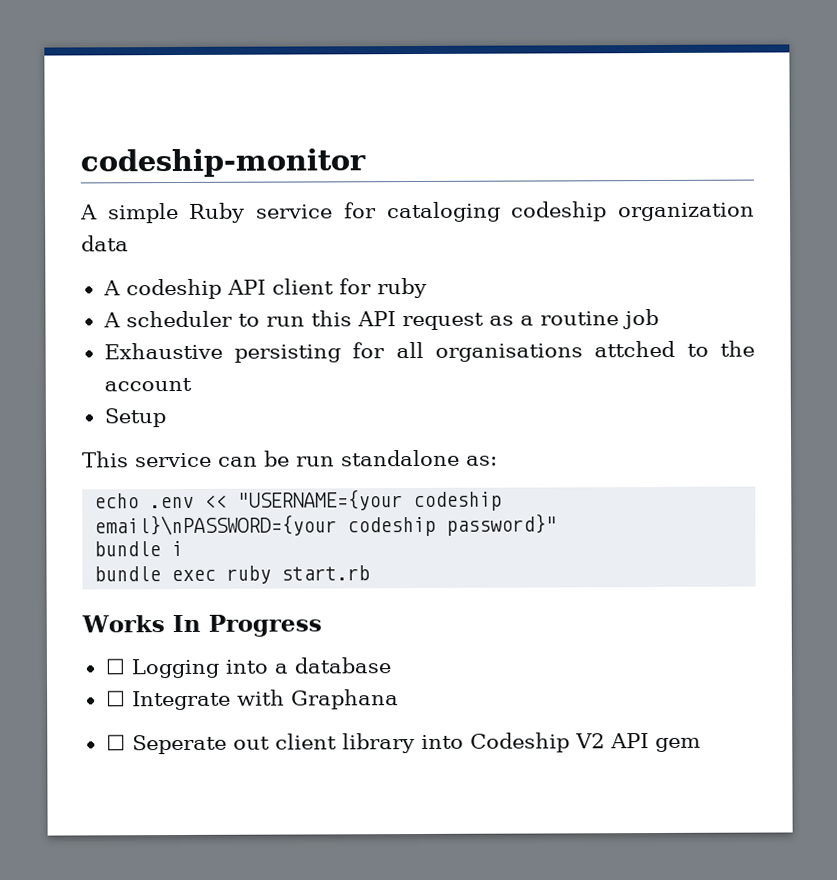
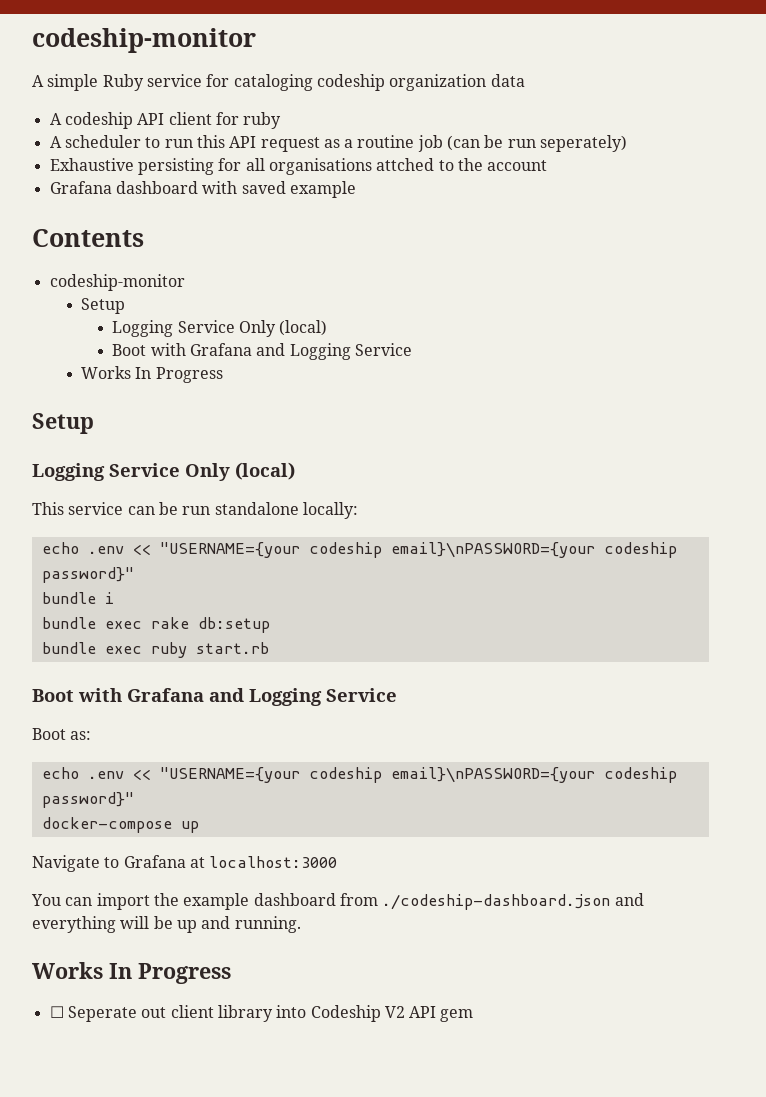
(659, 319) none -> [447,135,628,152] (can be run seperately)
[103,408,166,428] Setup -> [49,181,356,198] [32,229,144,247] [49,274,185,291] [80,298,125,314] [112,320,328,337] [112,343,412,360] [80,366,223,383] [32,413,94,434] [32,462,295,481] Grafana dashboard with saved example // Contents // codeship-monitor // Setup // Logging Service Only (local) // Boot with Grafana and Logging Service // Works In Progress // Setup // Logging Service Only (local)
[466,455,498,466] as: -> [302,502,358,519] locally:
(184, 548) none -> [41,617,270,633] // bundle exec rake db:setup
[81,614,322,637] [104,657,391,679] [105,689,399,711] Works In Progress // ☐ Logging into a database // ☐ Integrate with Graphana -> [32,688,397,706] [32,728,92,740] [41,767,677,783] [41,792,134,808] [41,817,199,833] [32,855,338,872] [31,893,644,910] [32,916,301,933] [32,962,231,984] Boot with Grafana and Logging Service // Boot as: // echo .env << "USERNAME={your codeship email}\nPASSWORD={your codeship password}" // docker-compose up // Navigate to Grafana at localhost:3000 // You can import the example dashboard from ./codeship-dashboard.json and everything will be up and running. // Works In Progress

